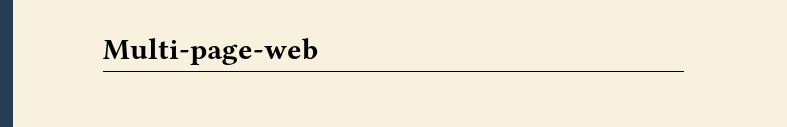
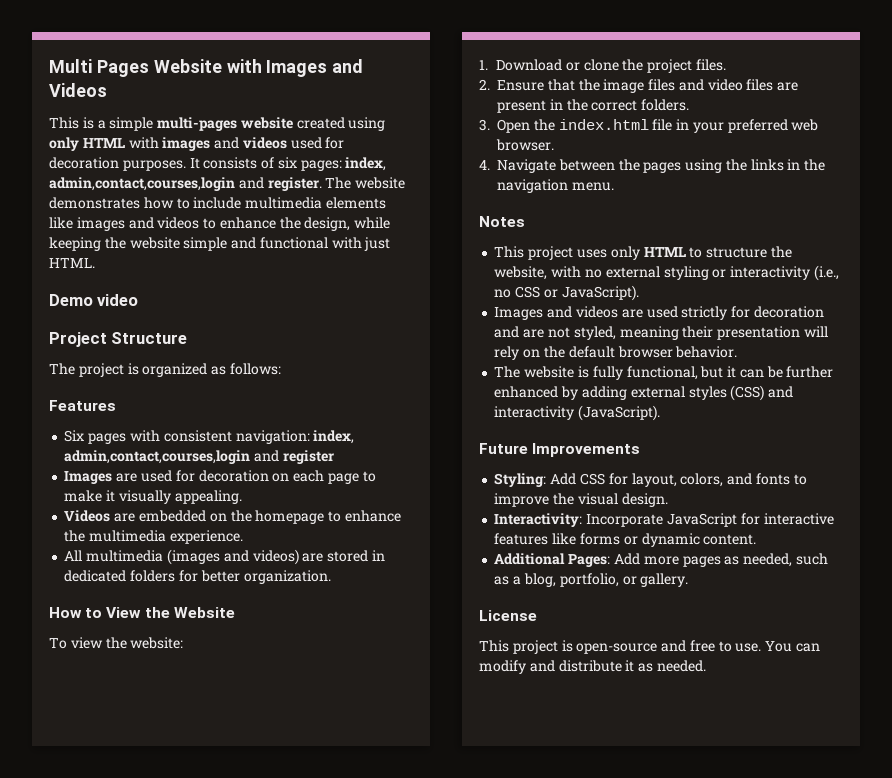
[103,38,318,65] Multi-page-web -> [49,59,364,77] [49,83,107,97] [49,117,386,131] [49,137,345,151] [49,157,387,171] [49,177,406,191] [49,197,386,209] [49,217,391,231] [49,237,391,251] [49,258,95,268] [49,294,139,306] [49,332,188,347] [49,363,281,377] [49,400,116,411] [64,430,355,444] [64,450,334,464] [64,470,376,484] [64,490,242,504] [64,510,401,524] [64,530,243,544] [64,549,385,565] [64,570,331,584] [49,607,235,618] [49,637,184,649] [479,59,726,73] [479,79,799,93] [497,99,690,113] [479,119,819,133] [496,139,554,151] [479,159,826,173] [497,179,614,193] [479,216,525,227] [494,246,792,260] [494,265,839,281] [494,285,639,301] [494,306,824,320] [494,326,828,340] [494,346,738,360] [494,366,834,380] [494,385,794,401] [494,405,661,421] [479,443,641,457] [494,473,807,487] [494,493,668,507] [494,513,834,527] [494,533,757,547] [494,553,828,567] [494,573,689,587] [479,610,537,621] [479,640,821,654] [479,660,706,674] Multi Pages Website with Images and Videos // This is a simple multi-pages website created using only HTML with images and videos used for decoration purposes. It consists of six pages: index, admin,contact,courses,login and register. The website demonstrates how to include multimedia elements like images and videos to enhance the design, while keeping the website simple and functional with just HTML. // Demo video // Project Structure // The project is organized as follows: // Features // Six pages with consistent navigation: index, admin,contact,courses,login and register // Images are used for decoration on each page to make it visually appealing. // Videos are embedded on the homepage to enhance the multimedia experience. // All multimedia (images and videos) are stored in dedicated folders for better organization. // How to View the Website // To view the website: // 1. Download or clone the project files. // 2. Ensure that the image files and video files are present in the correct folders. // 3. Open the index.html file in your preferred web browser. // 4. Navigate between the pages using the links in the navigation menu. // Notes // This project uses only HTML to structure the website, with no external styling or interactivity (i.e., no CSS or JavaScript). // Images and videos are used strictly for decoration and are not styled, meaning their presentation will rely on the default browser behavior. // The website is fully functional, but it can be further enhanced by adding external styles (CSS) and interactivity (JavaScript). // Future Improvements // Styling: Add CSS for layout, colors, and fonts to improve the visual design. // Interactivity: Incorporate JavaScript for interactive features like forms or dynamic content. // Additional Pages: Add more pages as needed, such as a blog, portfolio, or gallery. // License // This project is open-source and free to use. You can modify and distribute it as needed.

